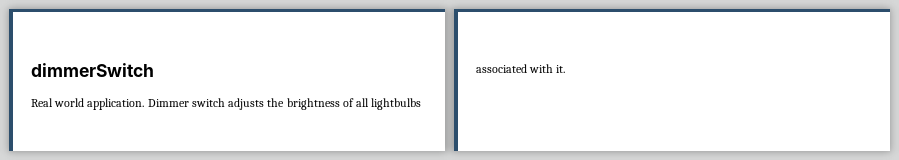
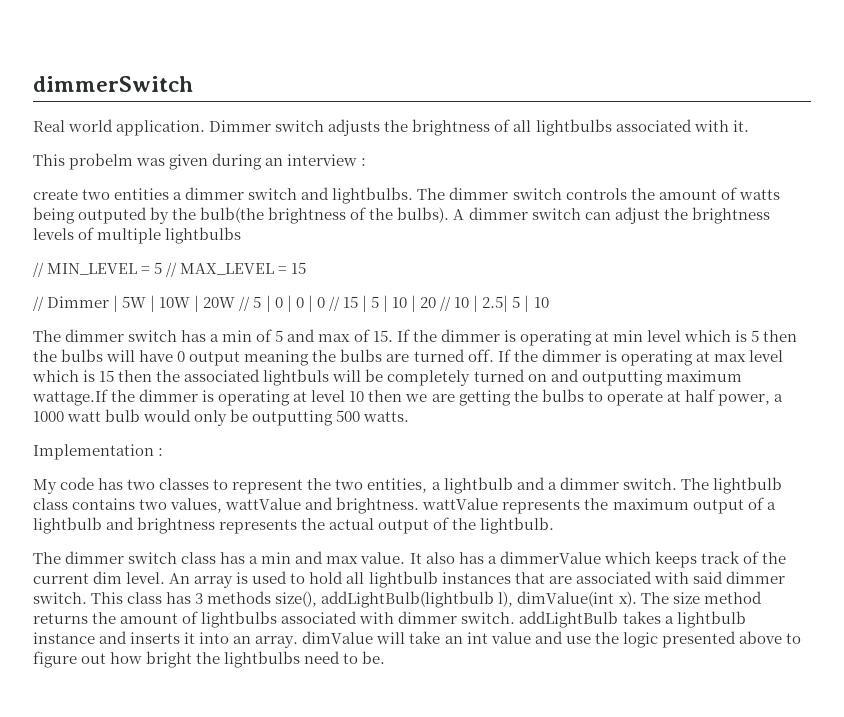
(566, 69) none -> [33,153,367,170] [33,187,780,204] [33,207,770,224] [33,227,242,244] [33,262,307,277] [33,295,549,312] [33,329,798,346] [33,349,783,366] [32,369,742,386] [32,389,783,406] [33,409,410,426] [33,444,164,460] [33,477,782,494] [33,497,776,514] [33,517,555,534] [33,551,786,568] [33,571,785,588] [33,591,762,608] [33,611,746,628] [33,631,801,648] [33,651,386,668] // This probelm was given during an interview : // create two entities a dimmer switch and lightbulbs. The dimmer switch controls the amount of watts being outputed by the bulb(the brightness of the bulbs). A dimmer switch can adjust the brightness levels of multiple lightbulbs // // MIN_LEVEL = 5 // MAX_LEVEL = 15 // // Dimmer | 5W | 10W | 20W // 5 | 0 | 0 | 0 // 15 | 5 | 10 | 20 // 10 | 2.5| 5 | 10 // The dimmer switch has a min of 5 and max of 15. If the dimmer is operating at min level which is 5 then the bulbs will have 0 output meaning the bulbs are turned off. If the dimmer is operating at max level which is 15 then the associated lightbuls will be completely turned on and outputting maximum wattage.If the dimmer is operating at level 10 then we are getting the bulbs to operate at half power, a 1000 watt bulb would only be outputting 500 watts. // Implementation : // My code has two classes to represent the two entities, a lightbulb and a dimmer switch. The lightbulb class contains two values, wattValue and brightness. wattValue represents the maximum output of a lightbulb and brightness represents the actual output of the lightbulb. // The dimmer switch class has a min and max value. It also has a dimmerValue which keeps track of the current dim level. An array is used to hold all lightbulb instances that are associated with said dimmer switch. This class has 3 methods size(), addLightBulb(lightbulb l), dimValue(int x). The size method returns the amount of lightbulbs associated with dimmer switch. addLightBulb takes a lightbulb instance and inserts it into an array. dimValue will take an int value and use the logic presented above to figure out how bright the lightbulbs need to be.

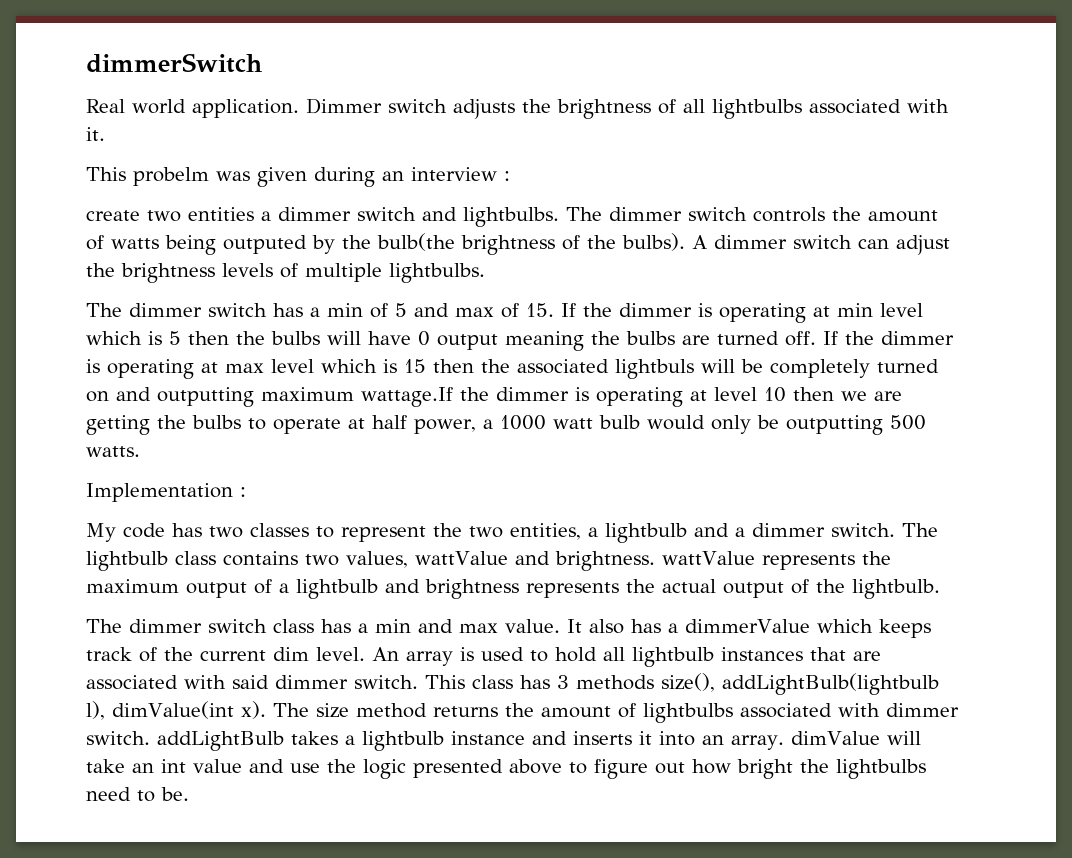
[165,227,242,244] [33,262,307,277] [33,295,549,312] lightbulbs // // MIN_LEVEL = 5 // MAX_LEVEL = 15 // // Dimmer | 5W | 10W | 20W // 5 | 0 | 0 | 0 // 15 | 5 | 10 | 20 // 10 | 2.5| 5 | 10 -> [389,263,485,283] lightbulbs.

